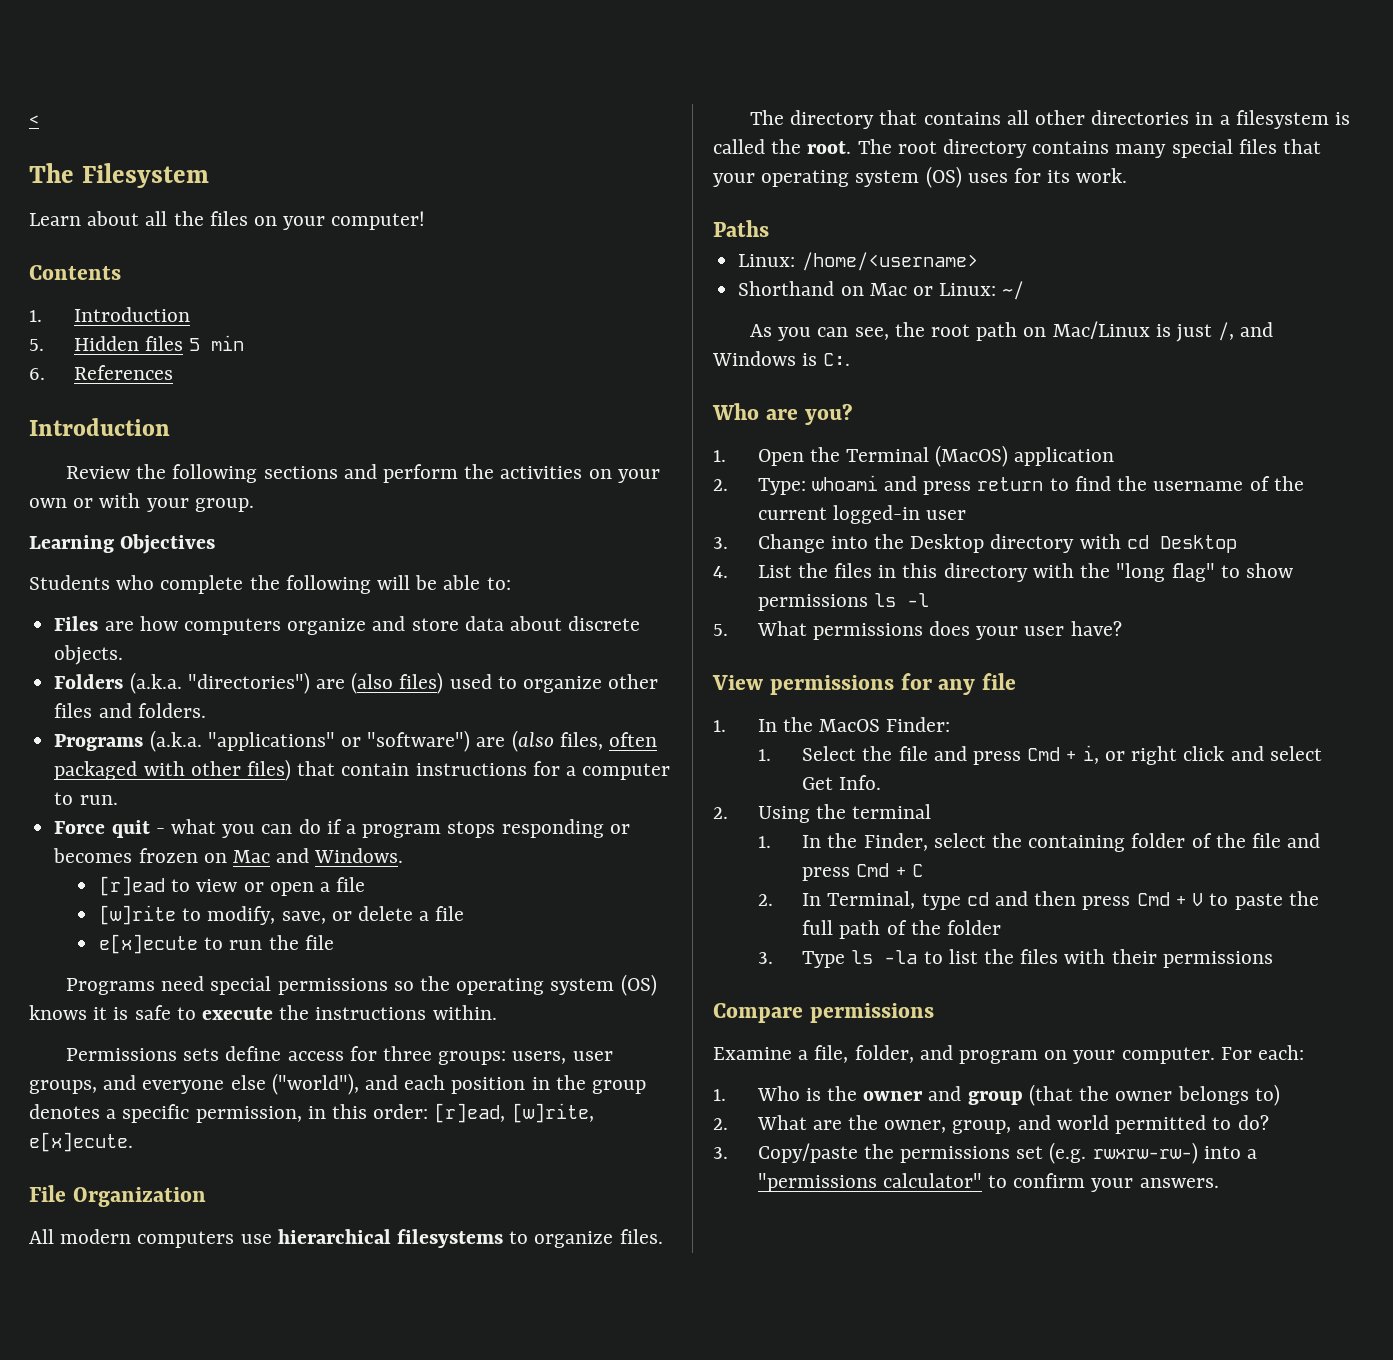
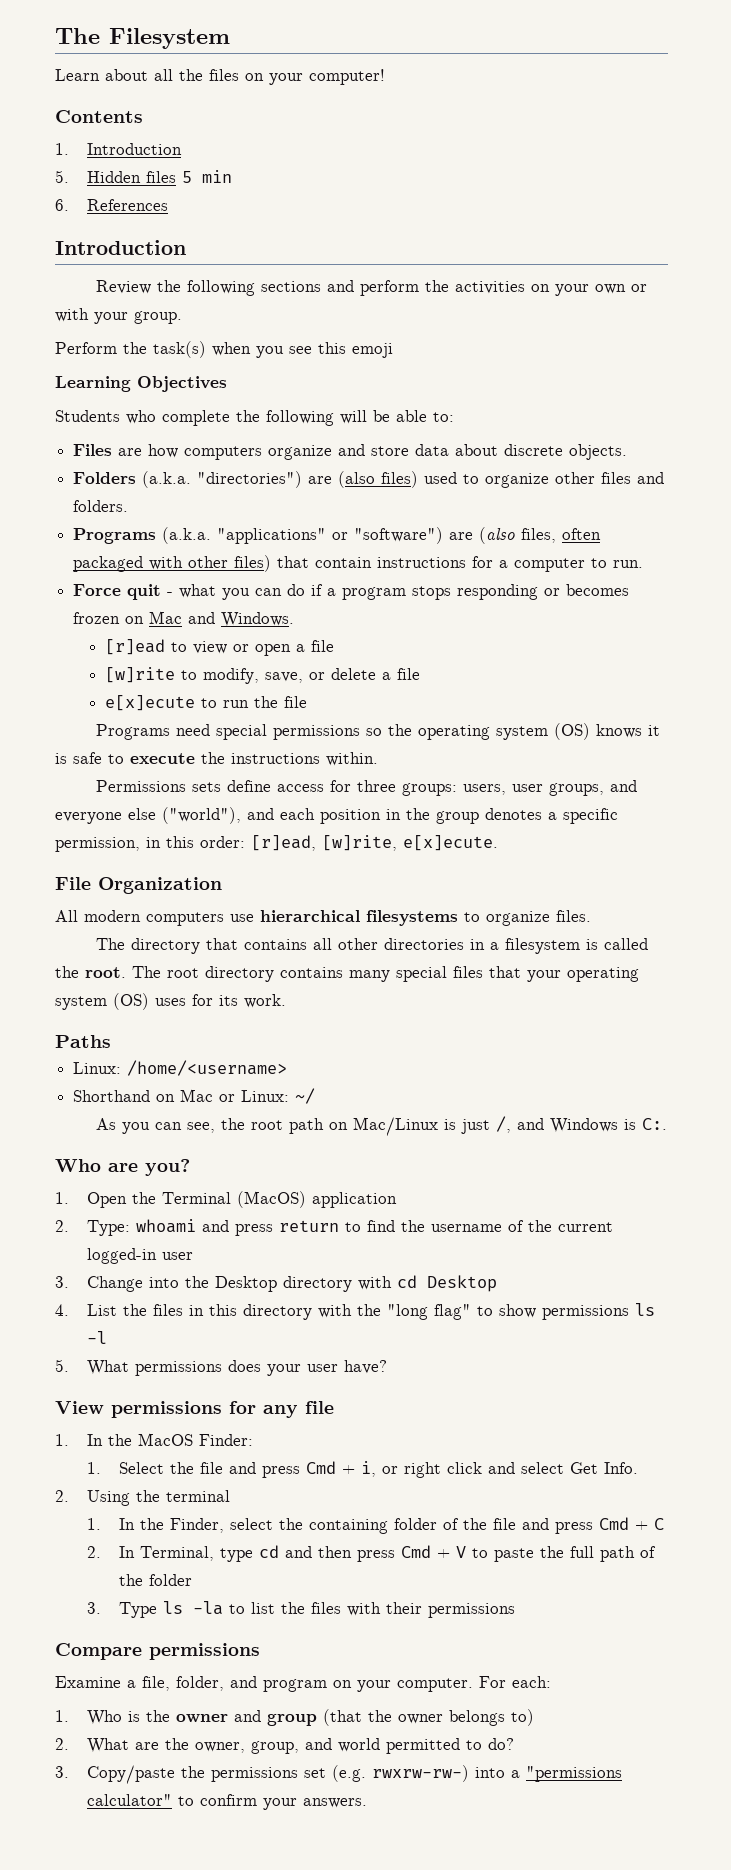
[29,115,39,125] < // -> (55, 36) none
(254, 505) none -> [55,341,393,358] // Perform the task(s) when you see this emoji

